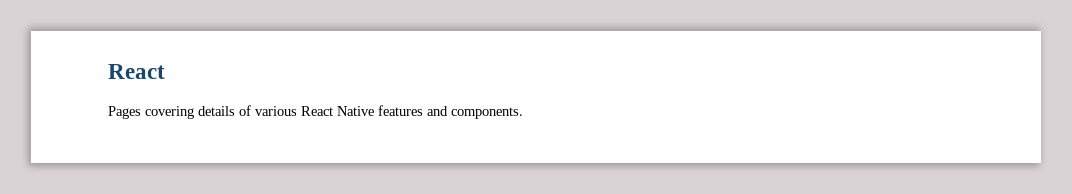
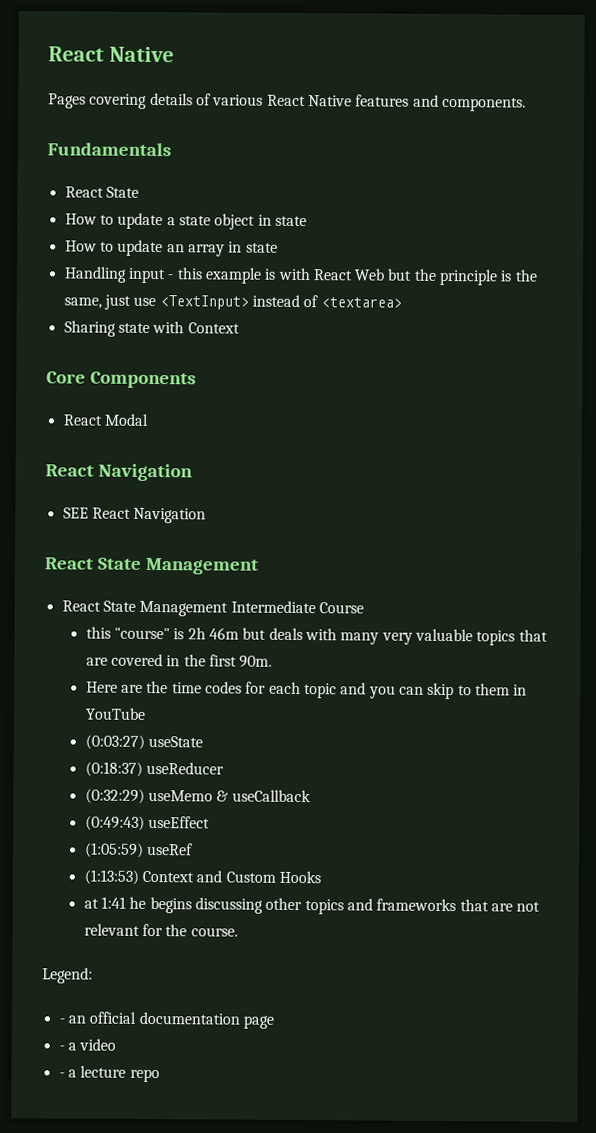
[108,64,165,79] React -> [48,46,174,63] React Native
(523, 113) none -> [47,142,171,157] [64,186,139,198] [64,212,307,230] [64,239,278,257] [63,266,538,286] [63,294,402,310] [63,320,240,337] [46,371,196,389] [62,413,149,426] [45,463,193,482] [62,507,207,524] [44,557,259,575] [61,600,364,617] [85,626,548,646] [85,653,273,668] [85,680,528,700] [84,707,146,720] [84,734,204,750] [84,761,225,777] [84,788,311,804] [84,815,211,831] [84,842,194,858] [83,869,322,885] [83,896,541,915] [83,923,238,937] [42,967,93,984] [58,1011,274,1029] [58,1038,117,1051] [58,1065,160,1083] // Fundamentals // React State // How to update a state object in state // How to update an array in state // Handling input - this example is with React Web but the principle is the same, just use <TextInput> instead of <textarea> // Sharing state with Context // Core Components // React Modal // React Navigation // SEE React Navigation // React State Management // React State Management Intermediate Course // this "course" is 2h 46m but deals with many very valuable topics that are covered in the first 90m. // Here are the time codes for each topic and you can skip to them in YouTube // (0:03:27) useState // (0:18:37) useReducer // (0:32:29) useMemo & useCallback // (0:49:43) useEffect // (1:05:59) useRef // (1:13:53) Context and Custom Hooks // at 1:41 he begins discussing other topics and frameworks that are not relevant for the course. // Legend: // - an official documentation page // - a video // - a lecture repo

